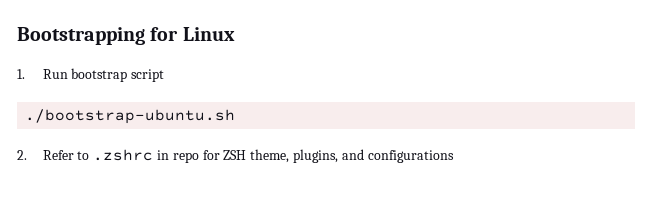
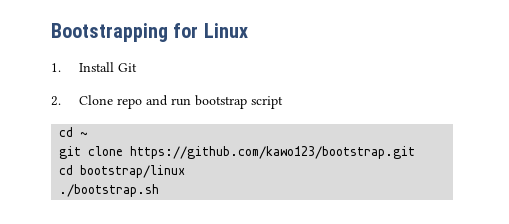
[42,68,165,82] [25,109,236,124] [17,149,454,163] Run bootstrap script // ./bootstrap-ubuntu.sh // 2. Refer to .zshrc in repo for ZSH theme, plugins, and configurations -> [78,62,137,72] [51,95,283,109] [59,127,88,137] [59,146,416,159] [59,165,186,178] [59,184,160,197] Install Git // 2. Clone repo and run bootstrap script // cd ~ // git clone https://github.com/kawo123/bootstrap.git // cd bootstrap/linux // ./bootstrap.sh

